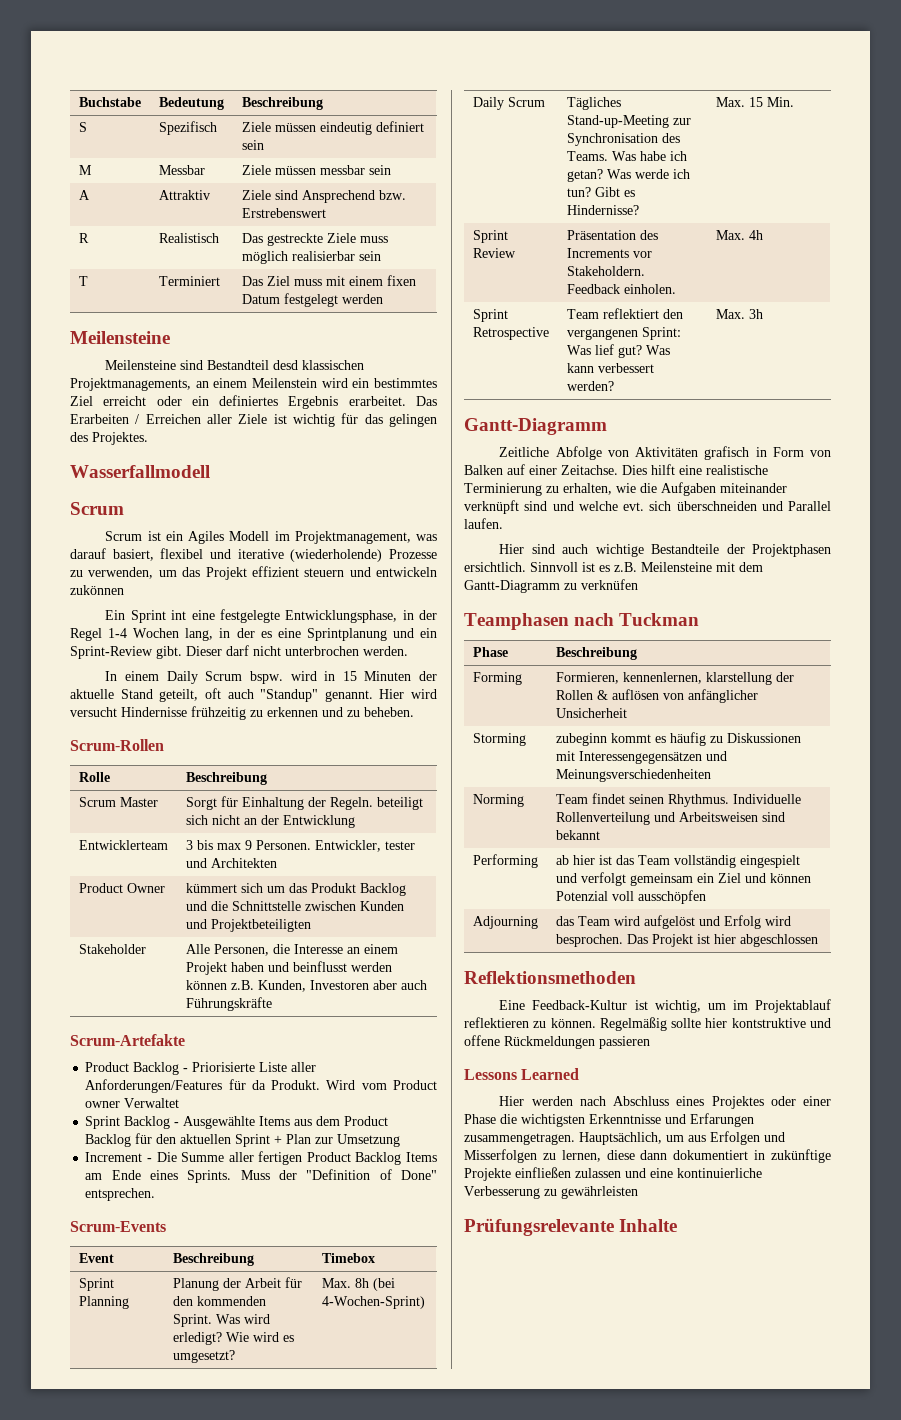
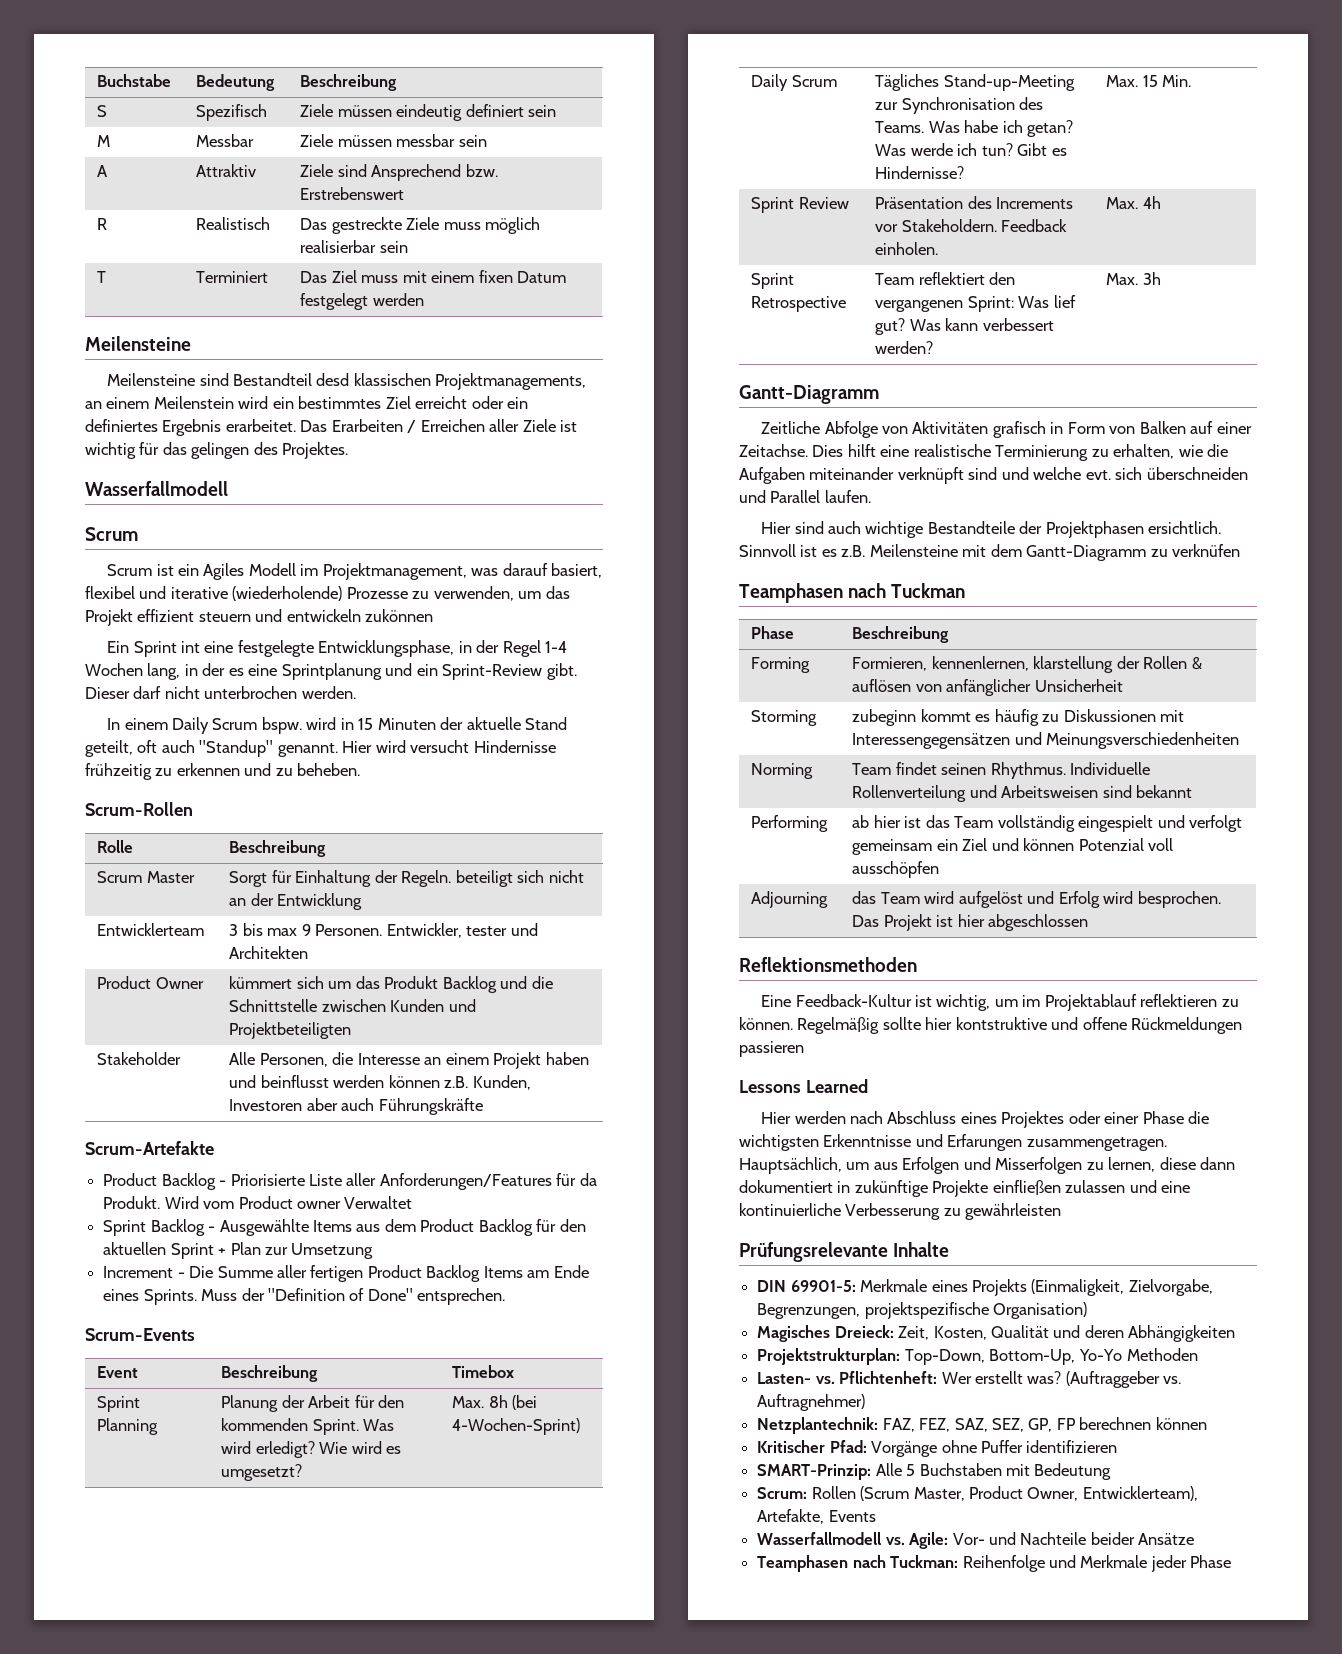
(678, 1225) none -> [757,1279,1213,1296] [757,1302,1088,1319] [757,1325,1236,1342] [757,1348,1198,1365] [757,1371,1182,1388] [757,1394,866,1411] [757,1417,1207,1434] [757,1440,1118,1457] [757,1463,1112,1480] [757,1486,1198,1501] [757,1509,876,1524] [757,1532,1195,1549] [757,1555,1232,1572] // DIN 69901-5: Merkmale eines Projekts (Einmaligkeit, Zielvorgabe, Begrenzungen, projektspezifische Organisation) // Magisches Dreieck: Zeit, Kosten, Qualität und deren Abhängigkeiten // Projektstrukturplan: Top-Down, Bottom-Up, Yo-Yo Methoden // Lasten- vs. Pflichtenheft: Wer erstellt was? (Auftraggeber vs. Auftragnehmer) // Netzplantechnik: FAZ, FEZ, SAZ, SEZ, GP, FP berechnen können // Kritischer Pfad: Vorgänge ohne Puffer identifizieren // SMART-Prinzip: Alle 5 Buchstaben mit Bedeutung // Scrum: Rollen (Scrum Master, Product Owner, Entwicklerteam), Artefakte, Events // Wasserfallmodell vs. Agile: Vor- und Nachteile beider Ansätze // Teamphasen nach Tuckman: Reihenfolge und Merkmale jeder Phase

